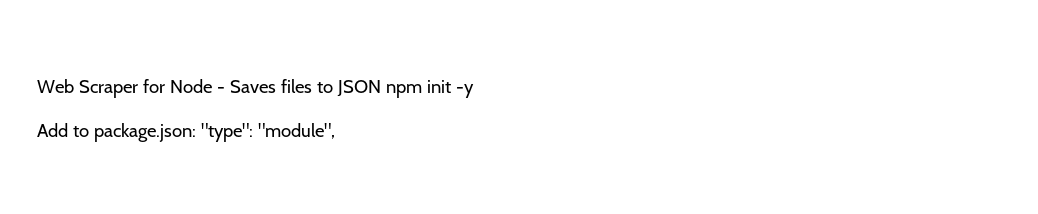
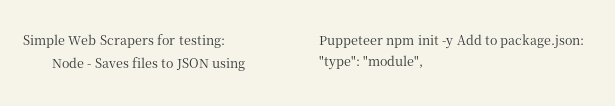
[37,79,165,98] Web Scraper for -> [23,34,225,48] Simple Web Scrapers for testing: //
(381, 88) none -> [212,58,246,71] [319,36,383,48] using Puppeteer
(474, 91) // -> (454, 43) none

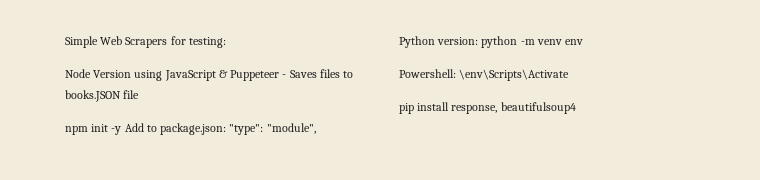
(84, 62) none -> [93,70,280,81] Version using JavaScript & Puppeteer
[175,58,246,71] [319,36,383,48] JSON using Puppeteer -> [65,90,140,102] books.JSON file //
(424, 61) none -> [399,36,584,48] [399,69,570,81] [399,102,576,114] // Python version: python -m venv env // Powershell: \env\Scripts\Activate // pip install response, beautifulsoup4

